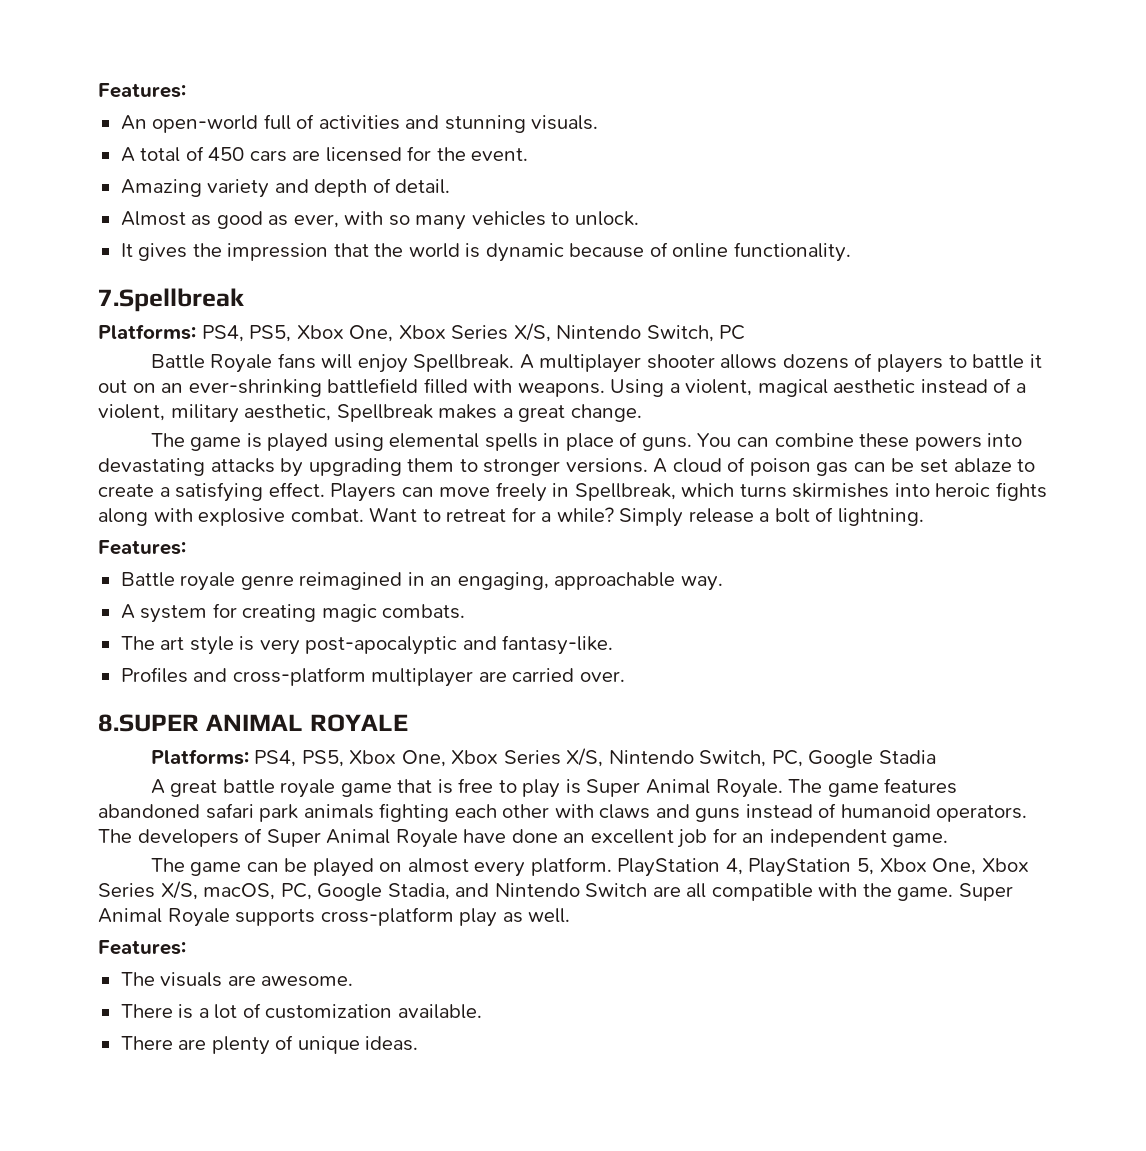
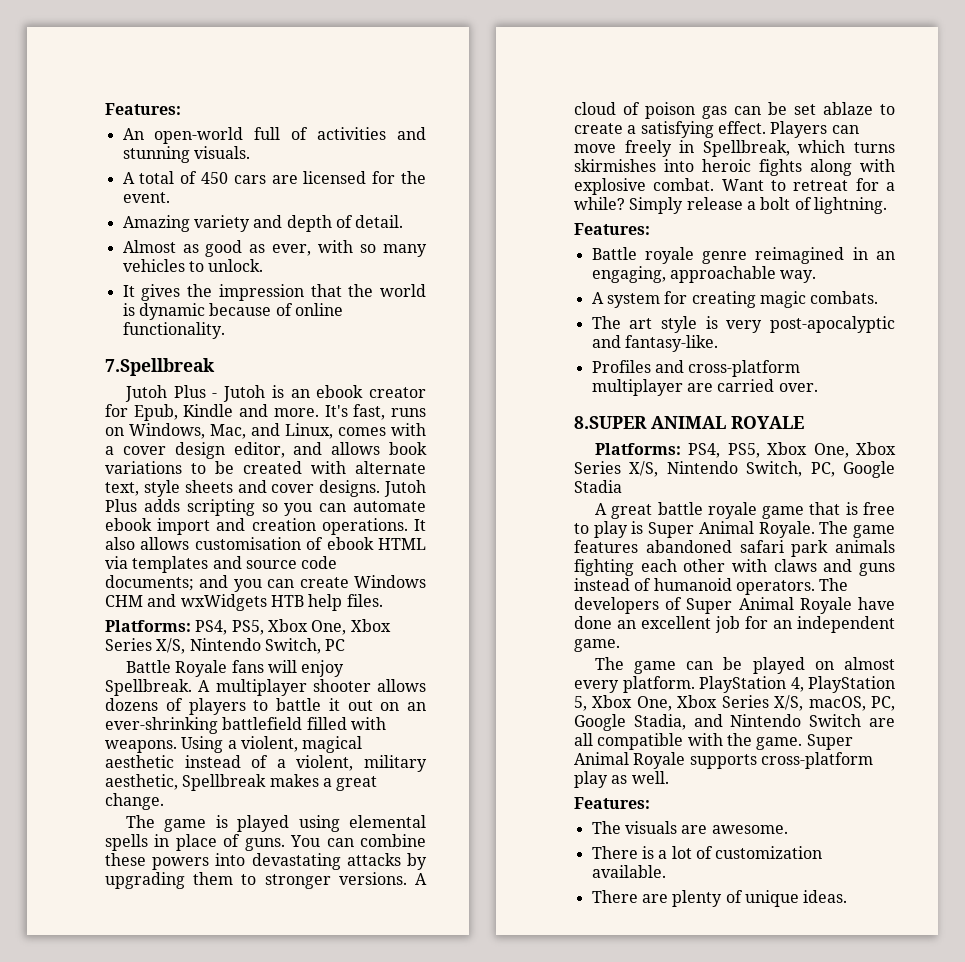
(244, 300) none -> [124,385,426,402] [105,404,427,421] [105,423,426,439] [105,442,427,459] [105,461,426,474] [105,480,426,497] [105,499,427,516] [105,518,427,535] [105,537,426,550] [105,556,338,573] [105,575,426,592] [105,594,383,611] // Jutoh Plus - Jutoh is an ebook creator for Epub, Kindle and more. It's fast, runs on Windows, Mac, and Linux, comes with a cover design editor, and allows book variations to be created with alternate text, style sheets and cover designs. Jutoh Plus adds scripting so you can automate ebook import and creation operations. It also allows customisation of ebook HTML via templates and source code documents; and you can create Windows CHM and wxWidgets HTB help files.

